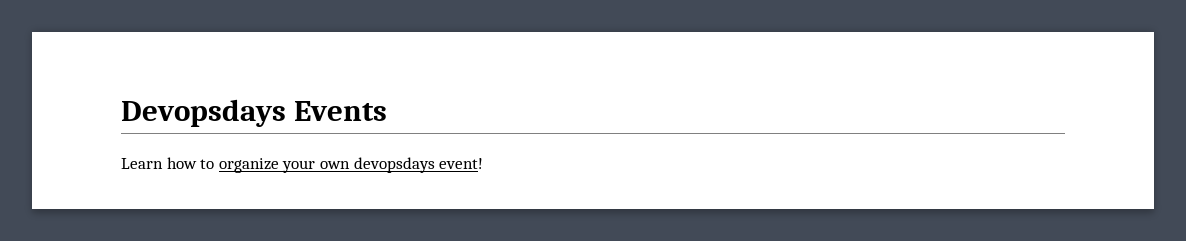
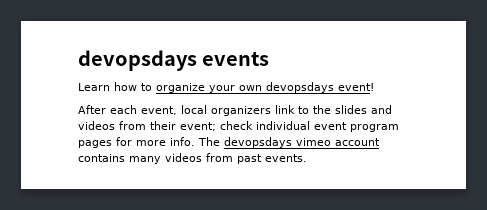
[121,99,388,127] Devopsdays Events -> [78,50,270,71] devopsdays events
(484, 163) none -> [78,105,392,116] [78,121,399,132] [78,137,380,148] [78,153,307,164] // After each event, local organizers link to the slides and videos from their event; check individual event program pages for more info. The devopsdays vimeo account contains many videos from past events.

